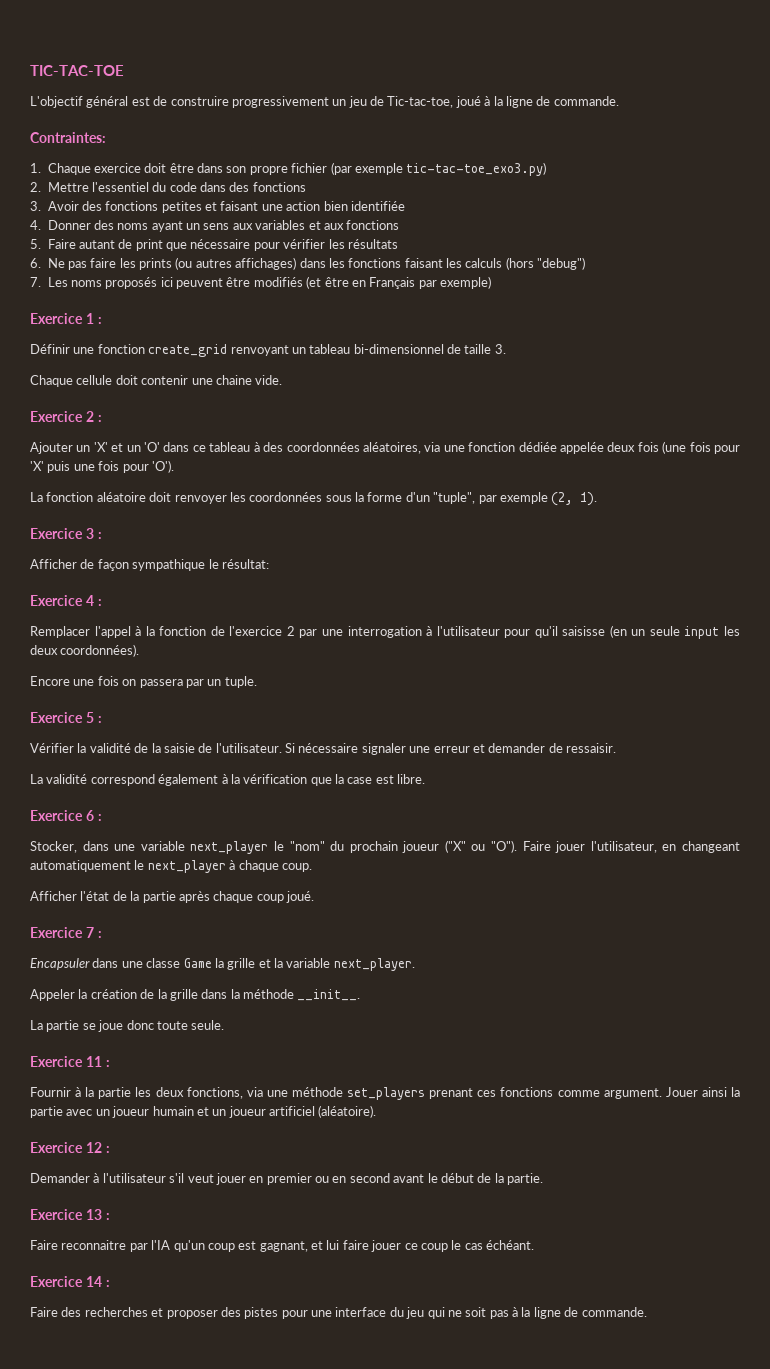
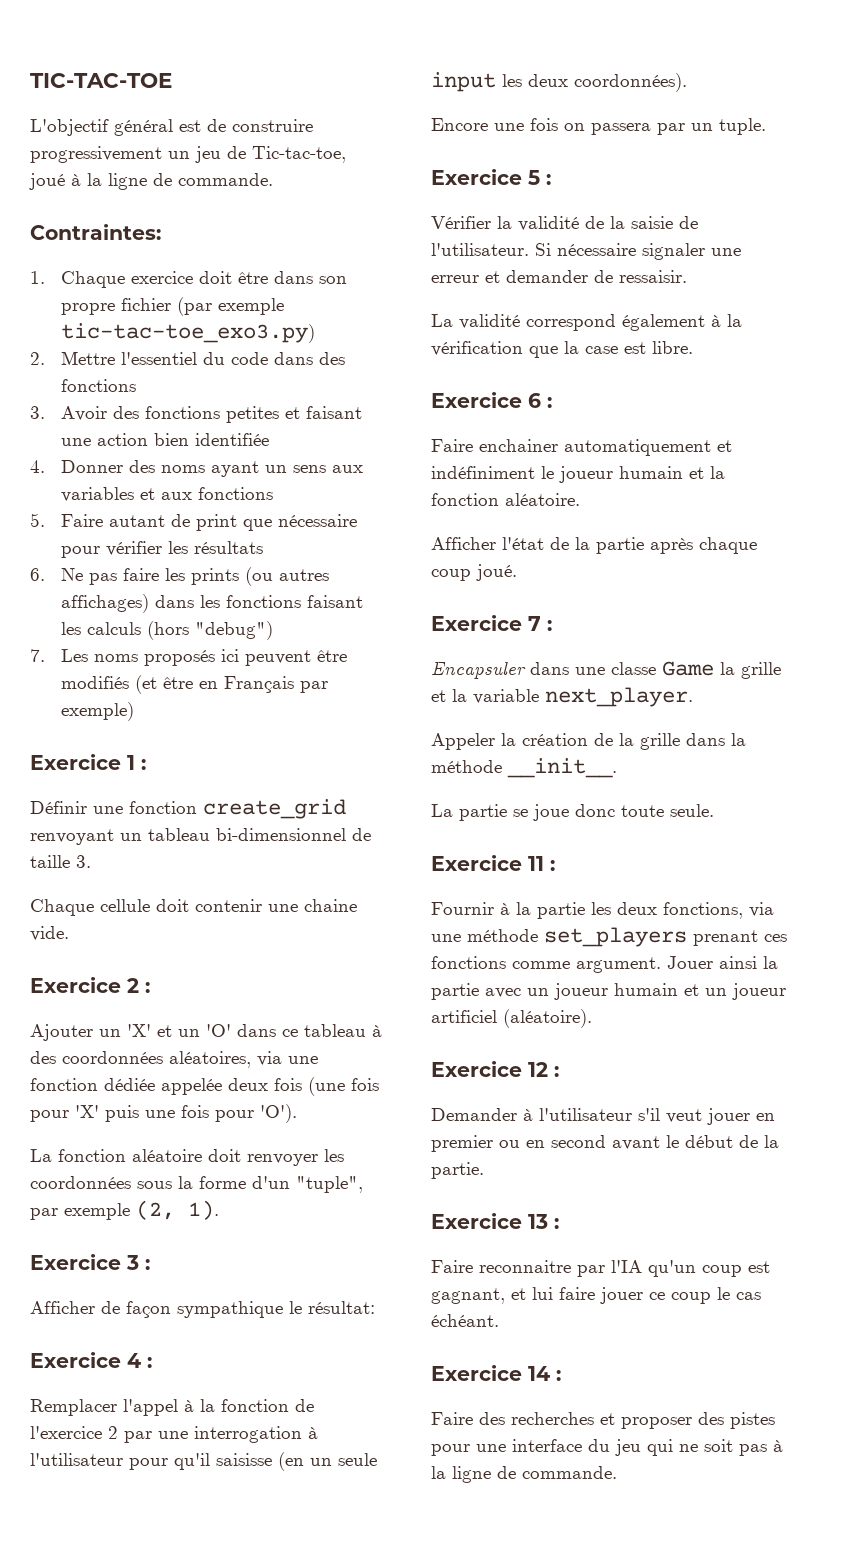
[30,840,740,854] [30,860,312,873] Stocker, dans une variable next_player le "nom" du prochain joueur ("X" ou "O"). Faire jouer l'utilisateur, en changeant automatiquement le next_player à chaque coup. -> [431,439,732,456] [431,466,725,483] [431,493,580,506] Faire enchainer automatiquement et indéfiniment le joueur humain et la fonction aléatoire.

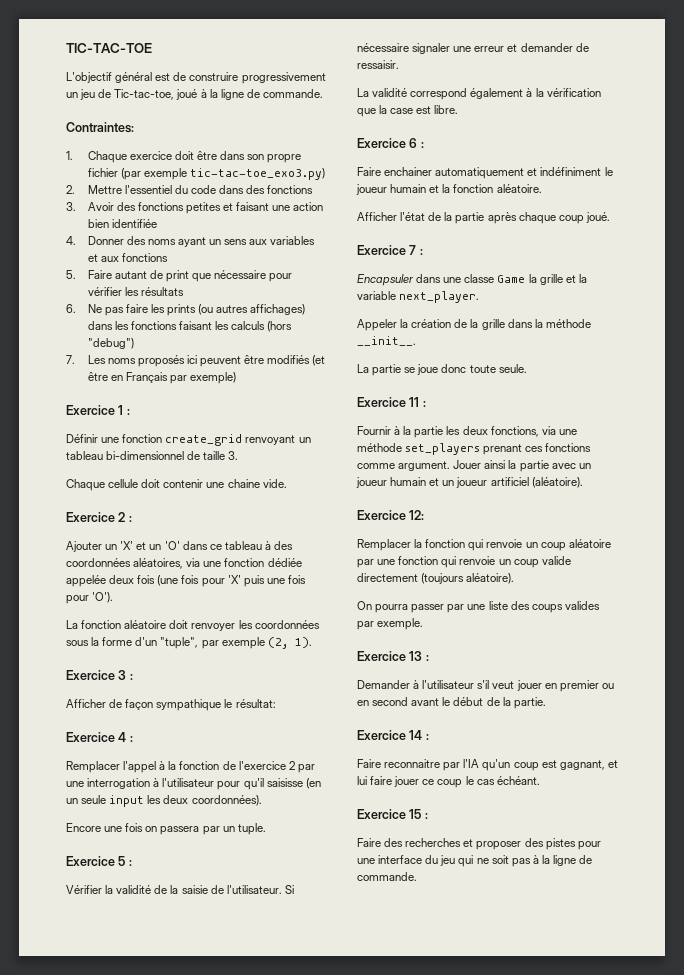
[528,1062,548,1077] 12 -> [409,510,425,520] [357,539,611,551] [357,556,571,568] [357,573,515,584] [357,601,600,613] [357,618,424,630] [357,651,423,661] 12: // Remplacer la fonction qui renvoie un coup aléatoire par une fonction qui renvoie un coup valide directement (toujours aléatoire). // On pourra passer par une liste des coups valides par exemple. // Exercice 13
[528,1214,548,1229] 13 -> [409,730,423,740] 14
[528,1366,550,1381] 14 -> [409,809,422,819] 15

